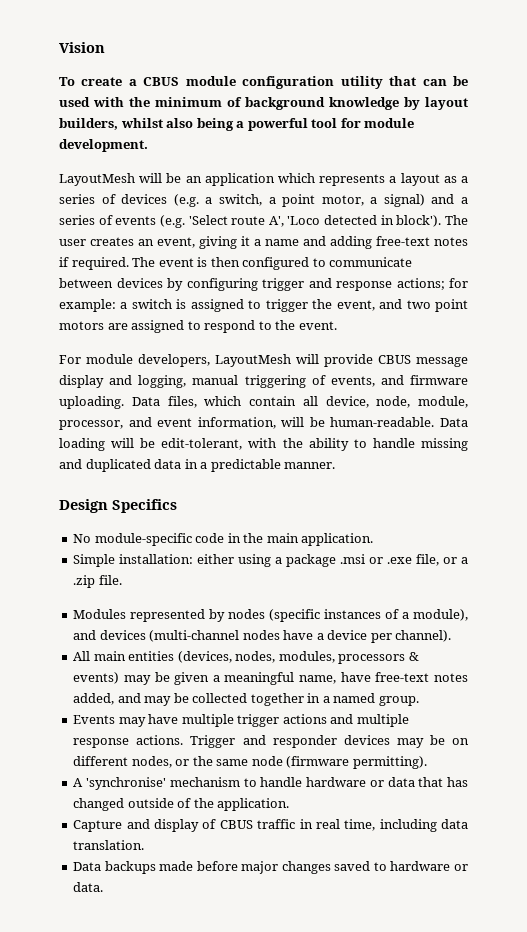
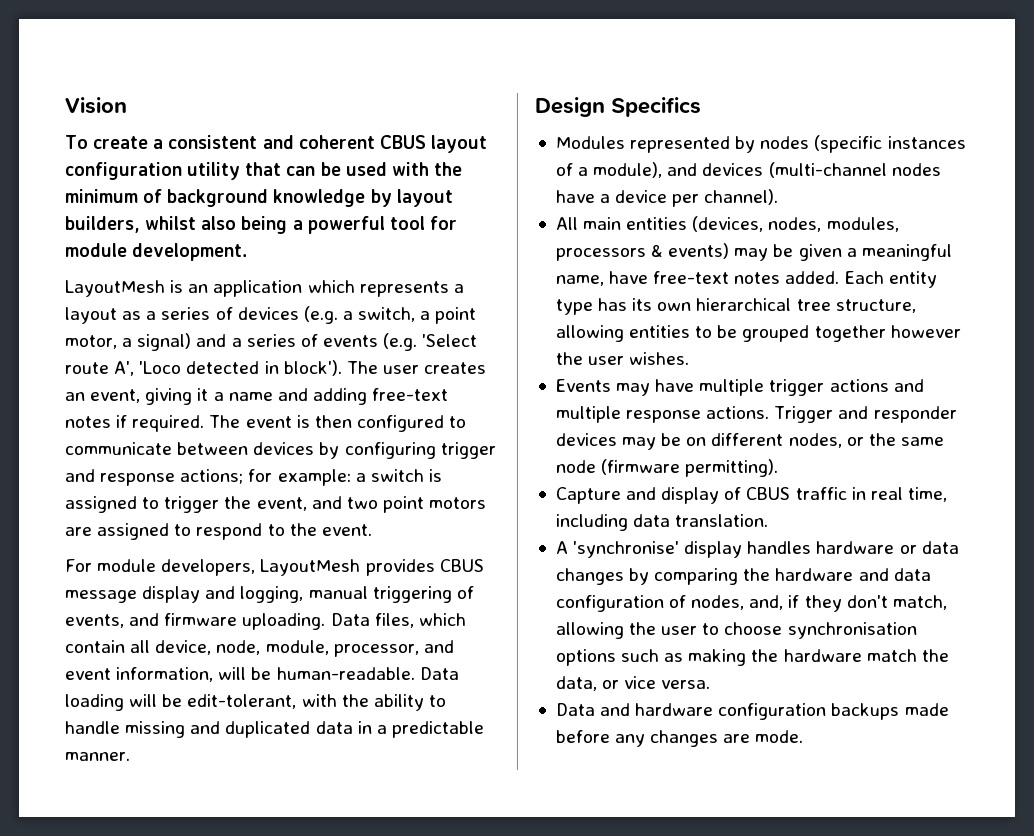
[143,76,236,86] CBUS module -> [168,135,487,153] consistent and coherent CBUS layout
[139,173,182,183] will be -> [170,280,184,293] is
[296,354,373,367] will provide -> [365,559,435,576] provides
[73,533,374,546] [73,554,469,567] [73,575,122,588] // No module-specific code in the main application. // Simple installation: either using a package .msi or .exe file, or a .zip file. -> (701, 107) none
[73,693,419,706] added, and may be collected together in a named group. -> [785,271,937,288] [555,298,916,315] [555,325,961,342] [555,352,690,365] added. Each entity type has its own hierarchical tree structure, allowing entities to be grouped together however the user wishes.
[73,777,468,790] [73,798,290,811] // A 'synchronise' mechanism to handle hardware or data that has changed outside of the application. -> (779, 468) none
[73,861,468,874] [73,882,104,892] Data backups made before major changes saved to hardware or data. -> [555,541,959,558] [555,568,931,585] [555,595,947,612] [555,622,917,639] [555,649,949,666] [555,676,711,691] [555,703,949,720] [555,730,804,747] A 'synchronise' display handles hardware or data changes by comparing the hardware and data configuration of nodes, and, if they don't match, allowing the user to choose synchronisation options such as making the hardware match the data, or vice versa. // Data and hardware configuration backups made before any changes are mode.

